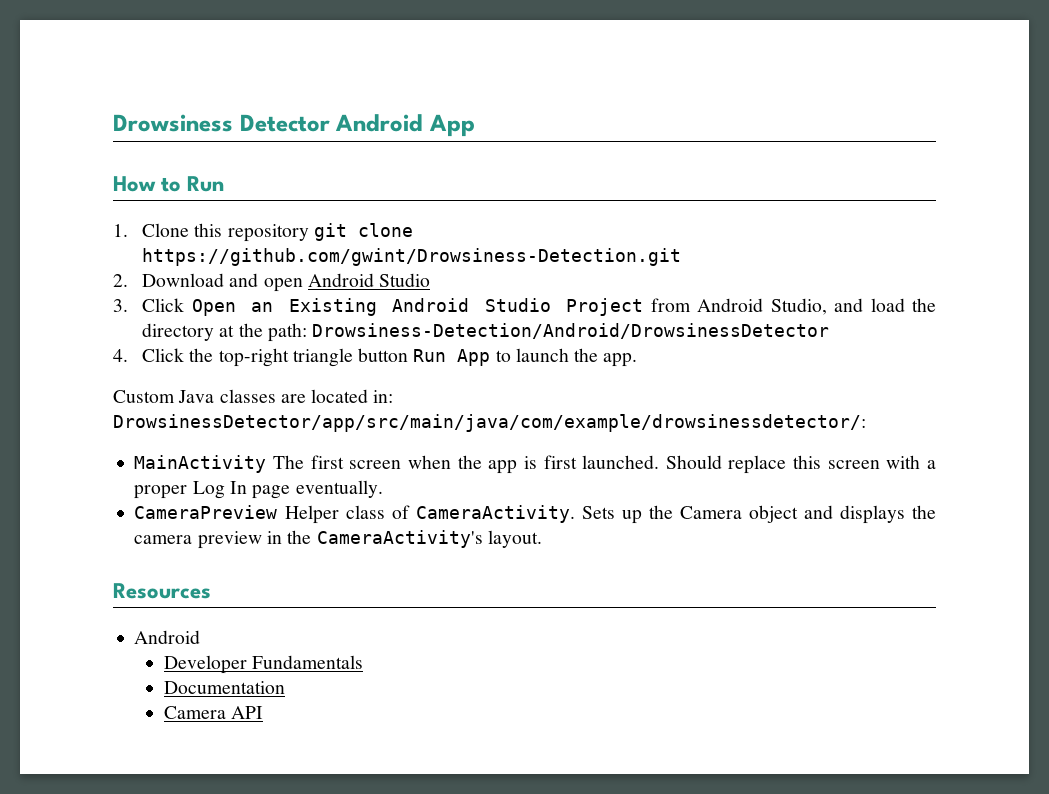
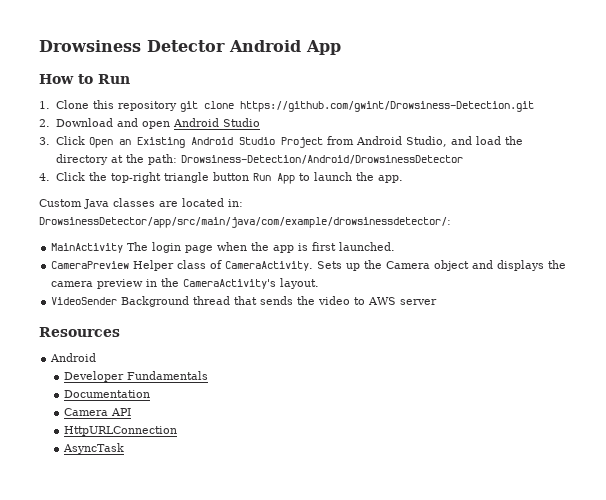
[310,455,402,469] first screen -> [152,242,214,253] login page
[665,455,936,474] [134,480,383,499] Should replace this screen with a proper Log In page eventually. -> (396, 246) none
(542, 539) none -> [51,296,438,307] // VideoSender Background thread that sends the video to AWS server
(263, 712) none -> [63,426,177,436] [62,443,124,454] // HttpURLConnection // AsyncTask

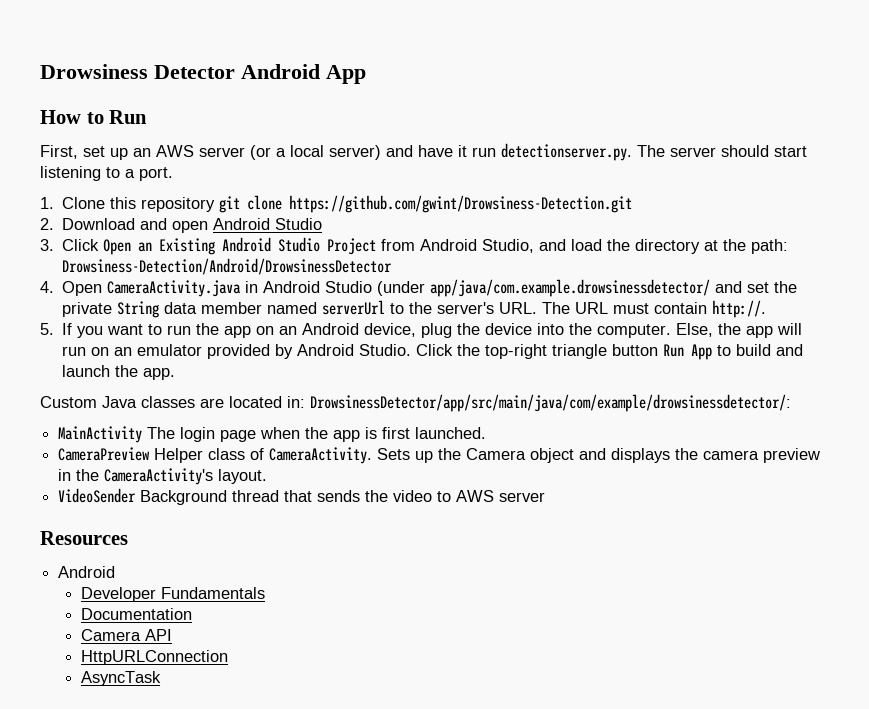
(130, 79) none -> [40,143,807,161] [40,166,173,181] // First, set up an AWS server (or a local server) and have it run detectionserver.py. The server should start listening to a port.
(50, 177) none -> [62,279,798,297] [62,300,767,318] [40,323,803,338] [62,344,412,359] Open CameraActivity.java in Android Studio (under app/java/com.example.drowsinessdetector/ and set the private String data member named serverUrl to the server's URL. The URL must contain http://. // 5. If you want to run the app on an Android device, plug the device into the computer. Else, the app will run on an emulator provided by Android Studio.
(310, 177) none -> [736,344,804,356] build and

